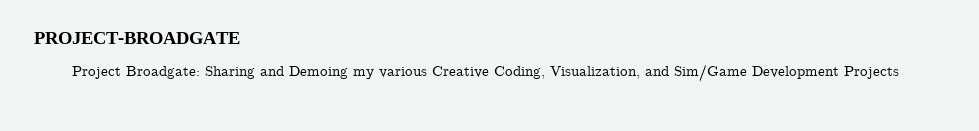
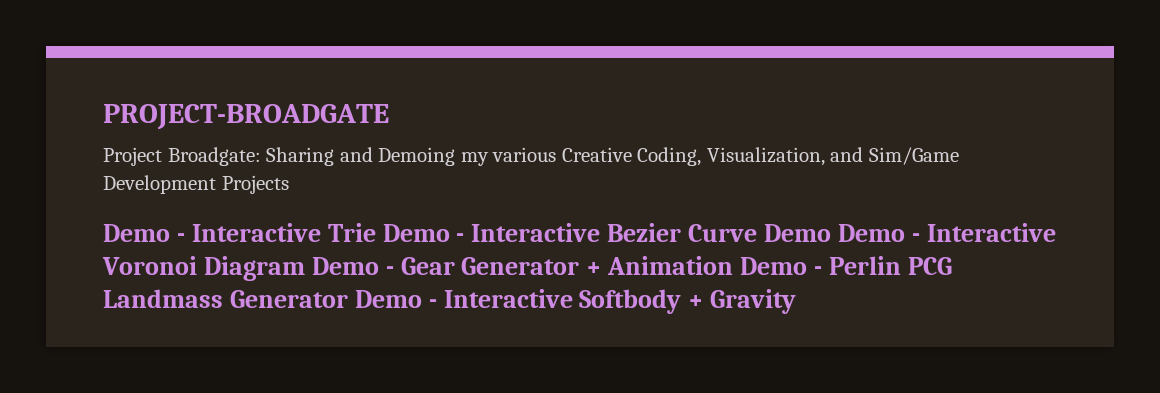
(899, 72) none -> [103,223,1056,242] [102,256,952,281] [103,289,797,314] // Demo - Interactive Trie Demo - Interactive Bezier Curve Demo Demo - Interactive Voronoi Diagram Demo - Gear Generator + Animation Demo - Perlin PCG Landmass Generator Demo - Interactive Softbody + Gravity

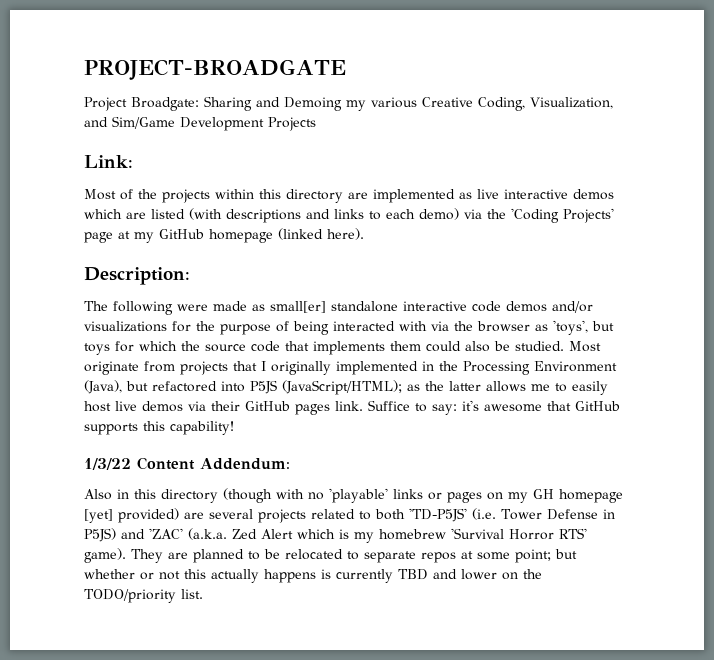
[103,223,1056,242] [102,256,952,281] [103,289,797,314] Demo - Interactive Trie Demo - Interactive Bezier Curve Demo Demo - Interactive Voronoi Diagram Demo - Gear Generator + Animation Demo - Perlin PCG Landmass Generator Demo - Interactive Softbody + Gravity -> [84,155,133,168] [84,189,614,203] [84,208,614,223] [84,228,364,243] [84,267,190,285] [84,301,593,315] [84,320,614,335] [84,341,601,355] [84,361,617,375] [84,380,608,395] [84,400,620,415] [84,421,234,435] [84,457,290,470] [84,488,623,503] [84,508,615,523] [84,528,587,543] [84,548,577,563] [84,569,542,583] [84,589,203,603] Link: // Most of the projects within this directory are implemented as live interactive demos which are listed (with descriptions and links to each demo) via the 'Coding Projects' page at my GitHub homepage (linked here). // Description: // The following were made as small[er] standalone interactive code demos and/or visualizations for the purpose of being interacted with via the browser as 'toys', but toys for which the source code that implements them could also be studied. Most originate from projects that I originally implemented in the Processing Environment (Java), but refactored into P5JS (JavaScript/HTML); as the latter allows me to easily host live demos via their GitHub pages link. Suffice to say: it's awesome that GitHub supports this capability! // 1/3/22 Content Addendum: // Also in this directory (though with no 'playable' links or pages on my GH homepage [yet] provided) are several projects related to both 'TD-P5JS' (i.e. Tower Defense in P5JS) and 'ZAC' (a.k.a. Zed Alert which is my homebrew 'Survival Horror RTS' game). They are planned to be relocated to separate repos at some point; but whether or not this actually happens is currently TBD and lower on the TODO/priority list.

